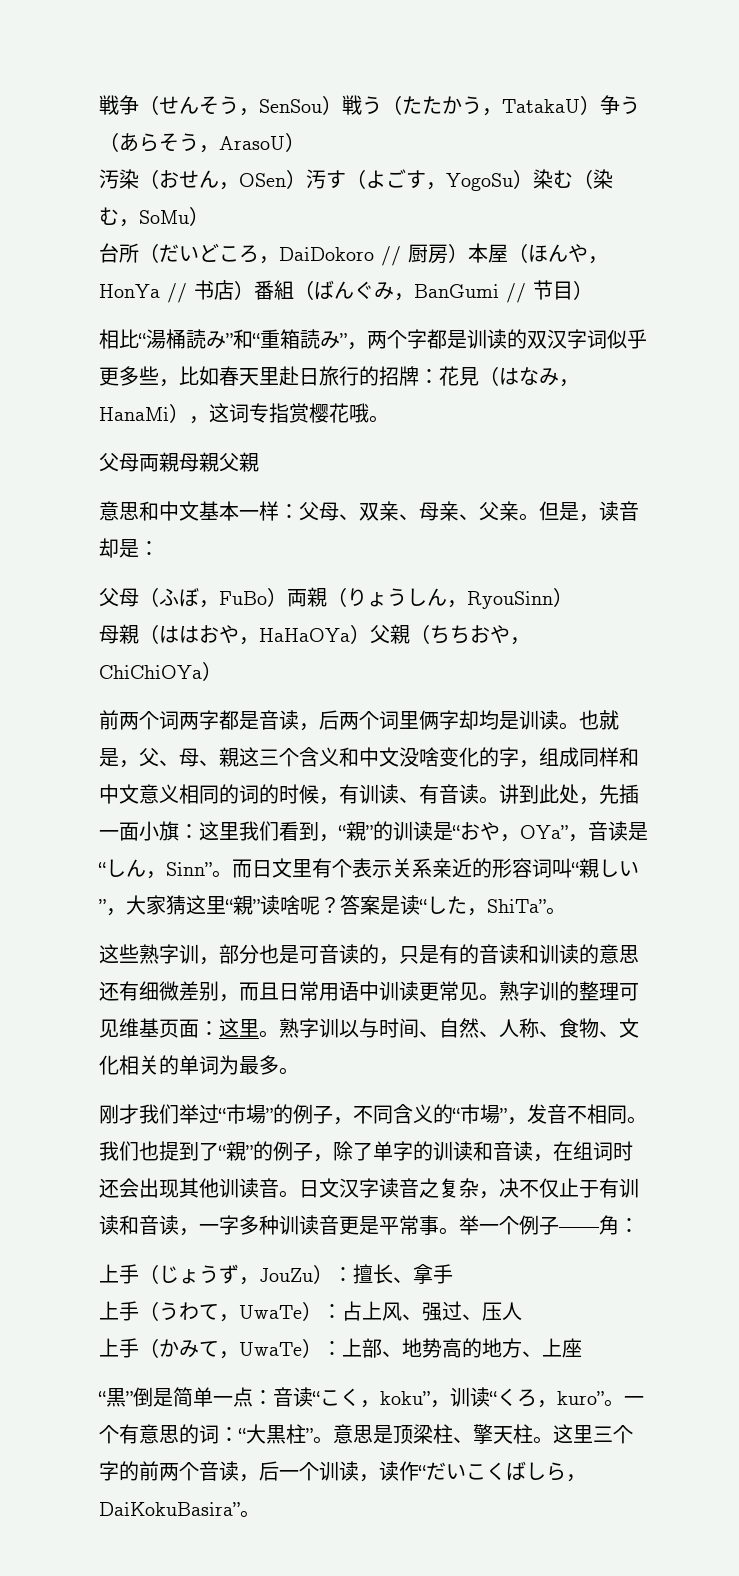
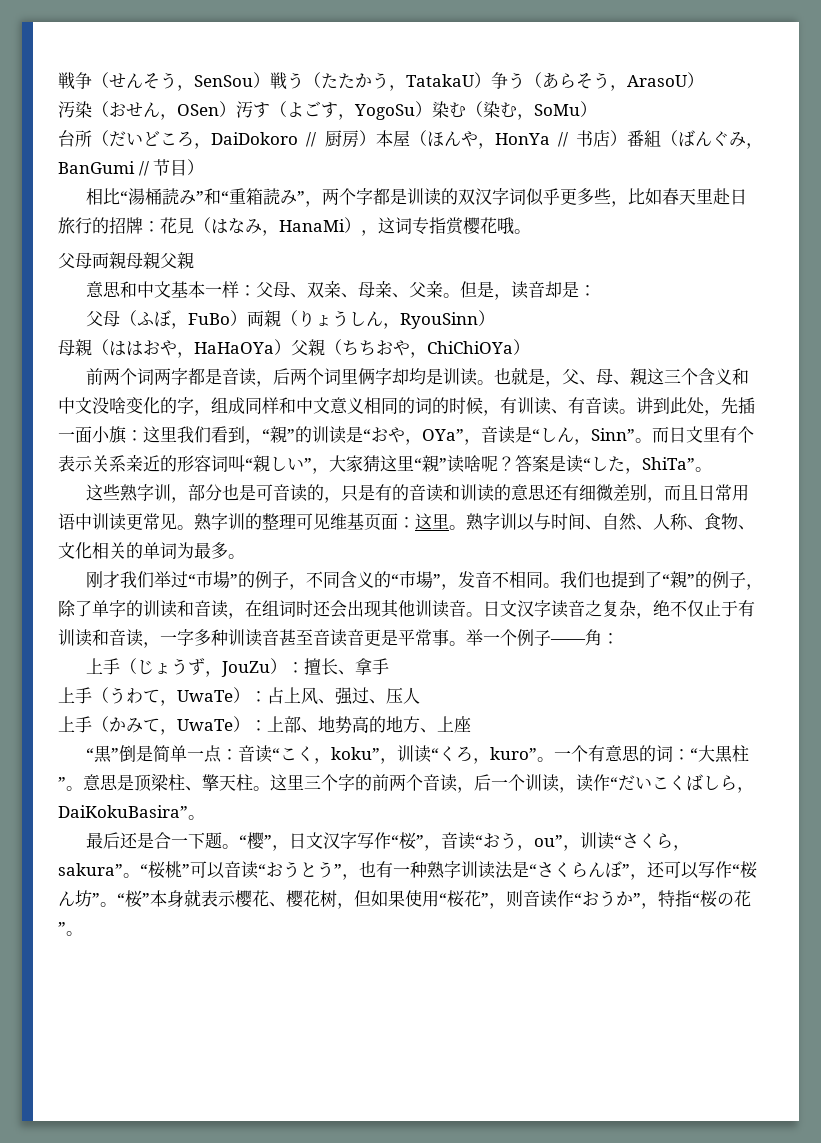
[499,1178,519,1198] 决 -> [653,600,670,616] 绝
(339, 1225) none -> [279,629,364,647] 甚至音读音
(260, 1514) none -> [85,832,690,851] [58,861,757,880] [58,889,751,909] [58,922,83,936] // 最后还是合一下题。“樱”，日文汉字写作“桜”，音读“おう，ou”，训读“さくら，sakura”。“桜桃”可以音读“おうとう”，也有一种熟字训读法是“さくらんぼ”，还可以写作“桜ん坊”。“桜”本身就表示樱花、樱花树，但如果使用“桜花”，则音读作“おうか”，特指“桜の花”。

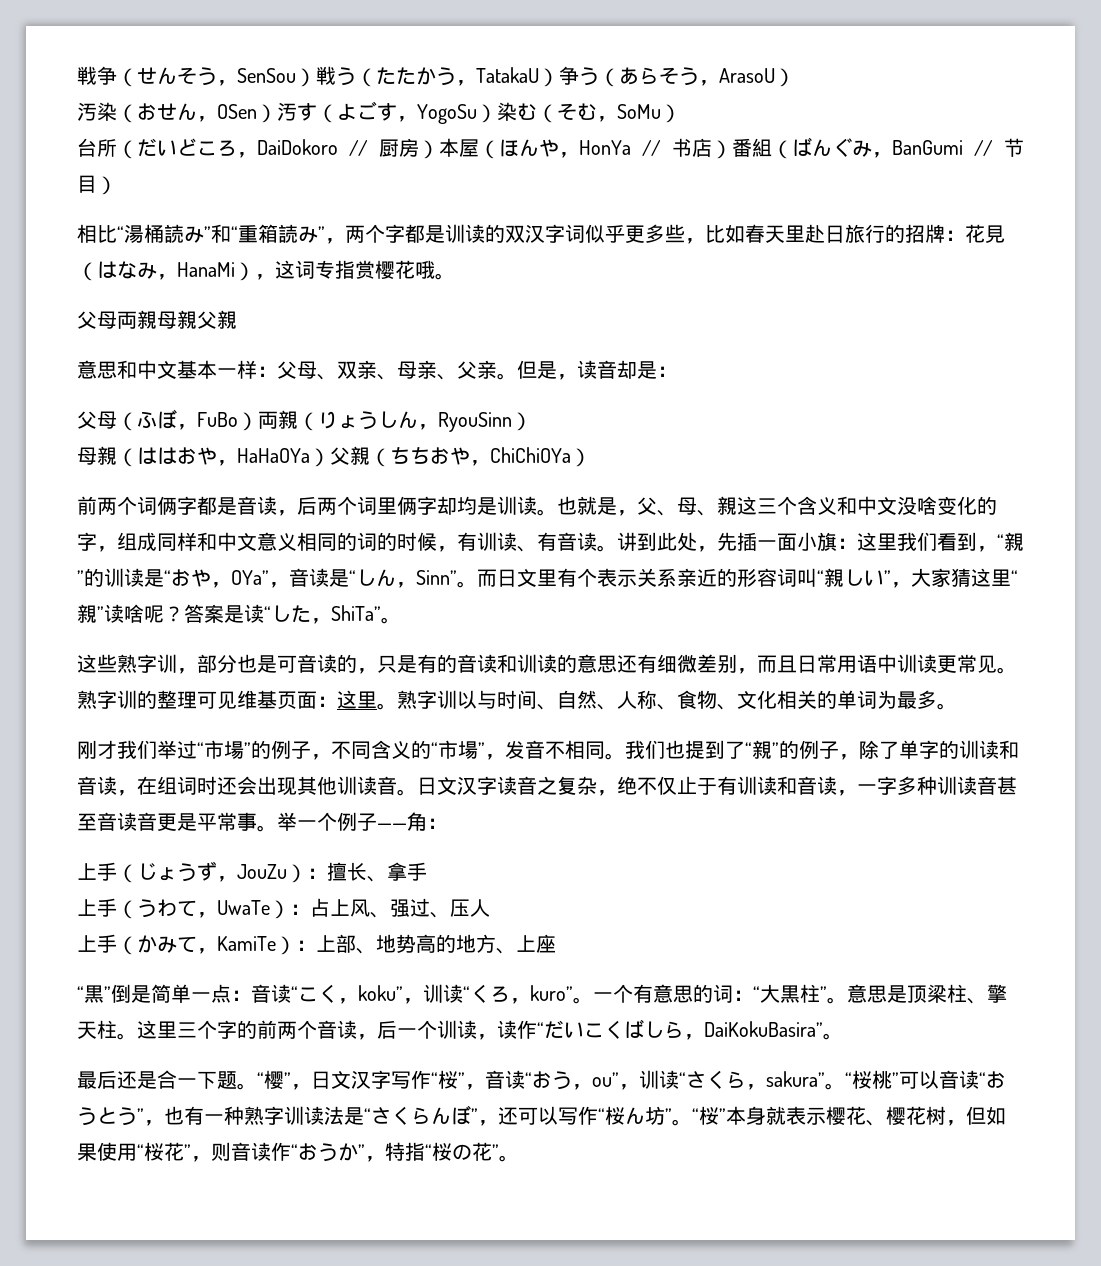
[483,101,500,118] 染 -> [556,103,577,120] そ
[153,368,171,385] 两 -> [157,496,177,515] 俩
[177,719,233,731] UwaTe -> [217,936,276,951] KamiTe

